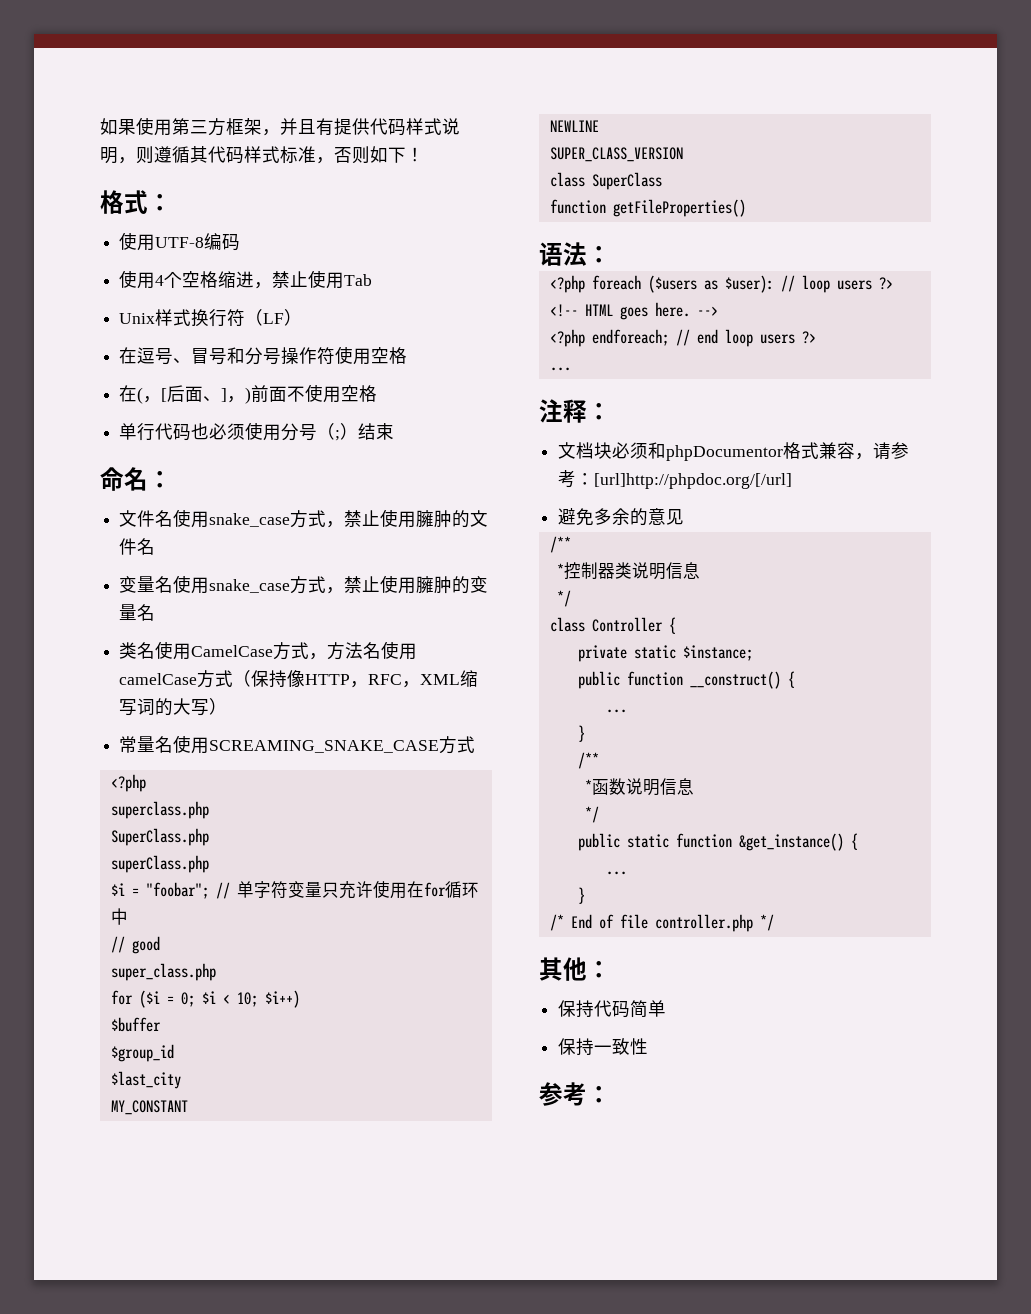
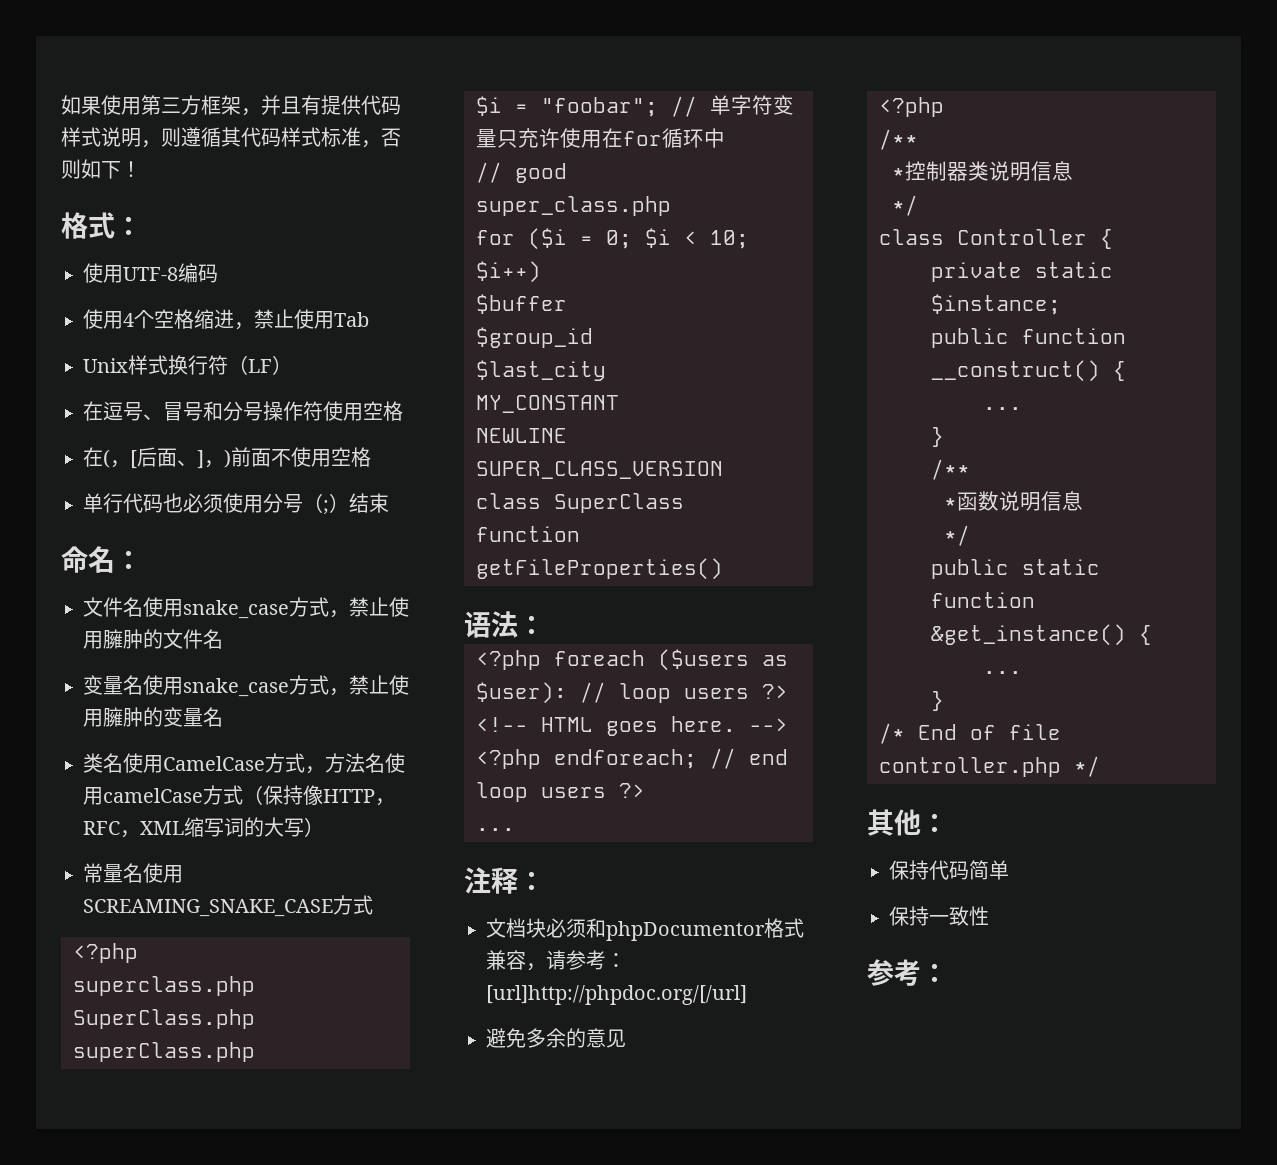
(685, 517) none -> [879,97,944,117] // <?php

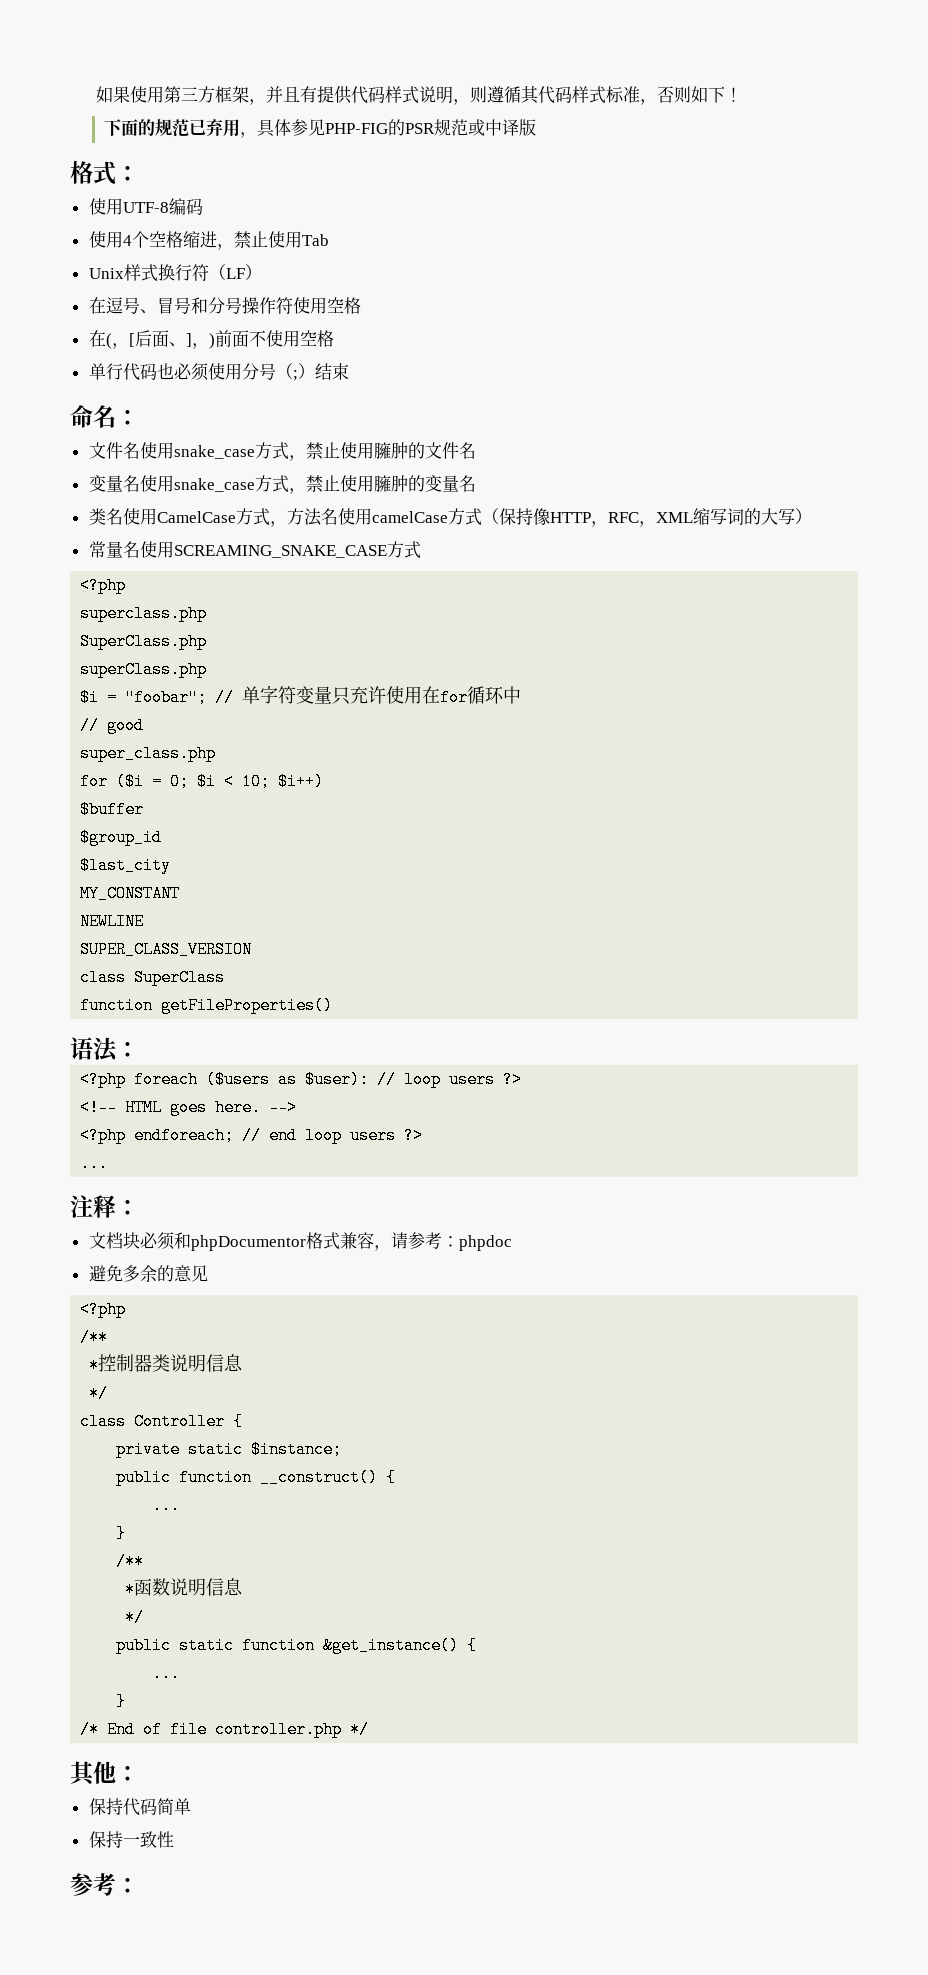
(141, 169) none -> [103,119,536,138] // 下面的规范已弃用，具体参见PHP-FIG的PSR规范或中译版
[486,985,747,1005] [url]http://phpdoc.org/[/url] -> [458,1235,512,1251] phpdoc

